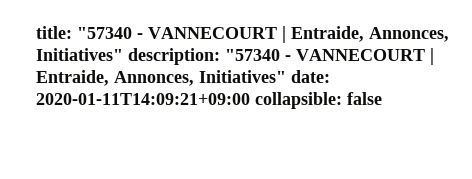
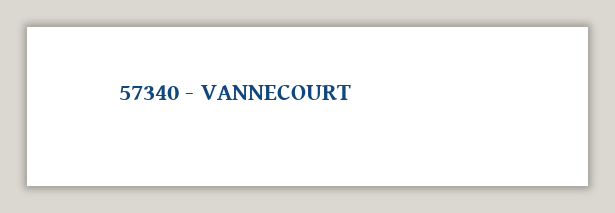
[36,26,449,43] [36,48,434,65] [36,70,330,86] [36,92,382,109] title: "57340 - VANNECOURT | Entraide, Annonces, Initiatives" description: "57340 - VANNECOURT | Entraide, Annonces, Initiatives" date: 2020-01-11T14:09:21+09:00 collapsible: false -> [119,85,351,100] 57340 - VANNECOURT

